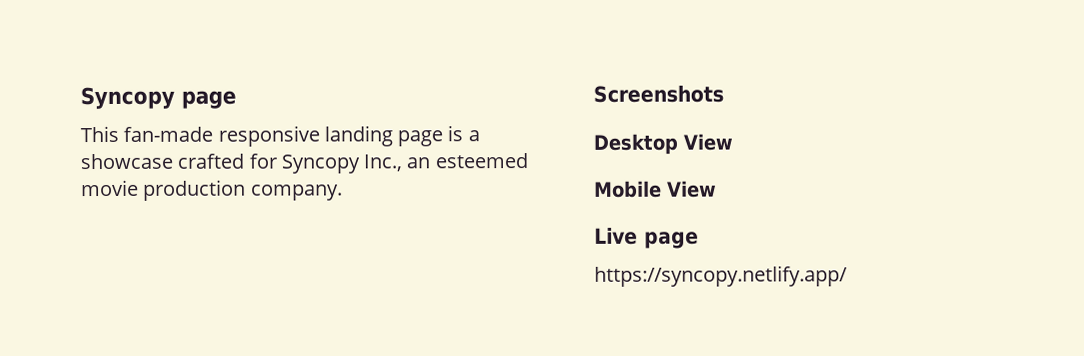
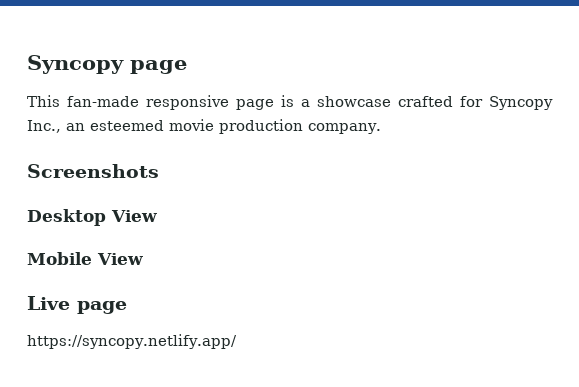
[323,125,393,147] landing -> (229, 102) none

